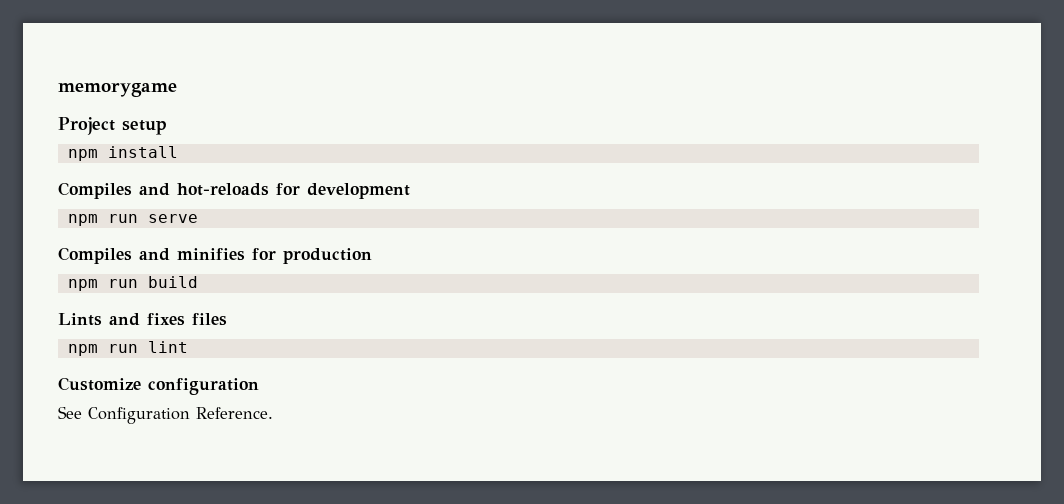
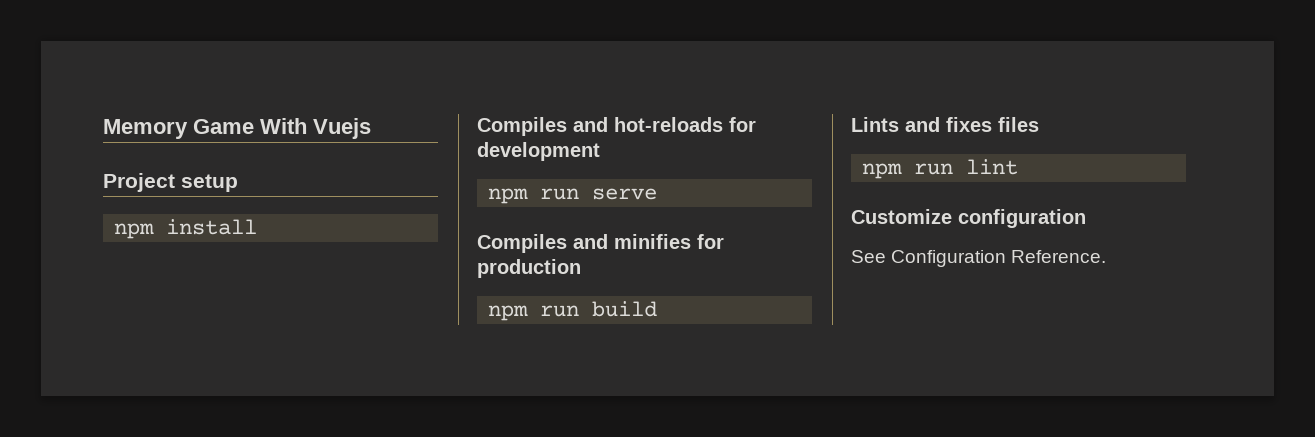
[58,82,177,97] memorygame -> [103,118,371,139] Memory Game With Vuejs

